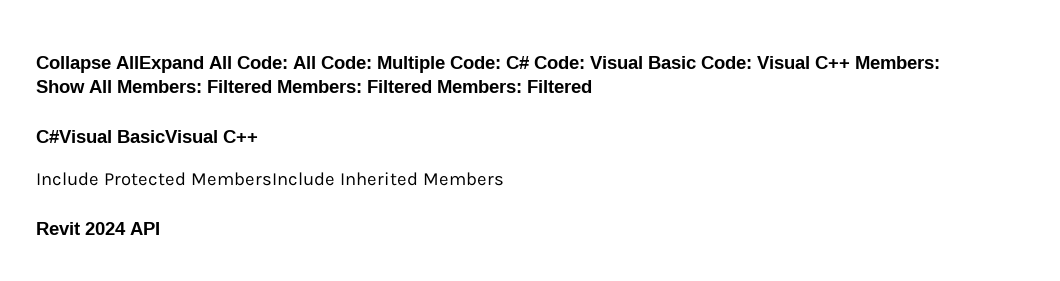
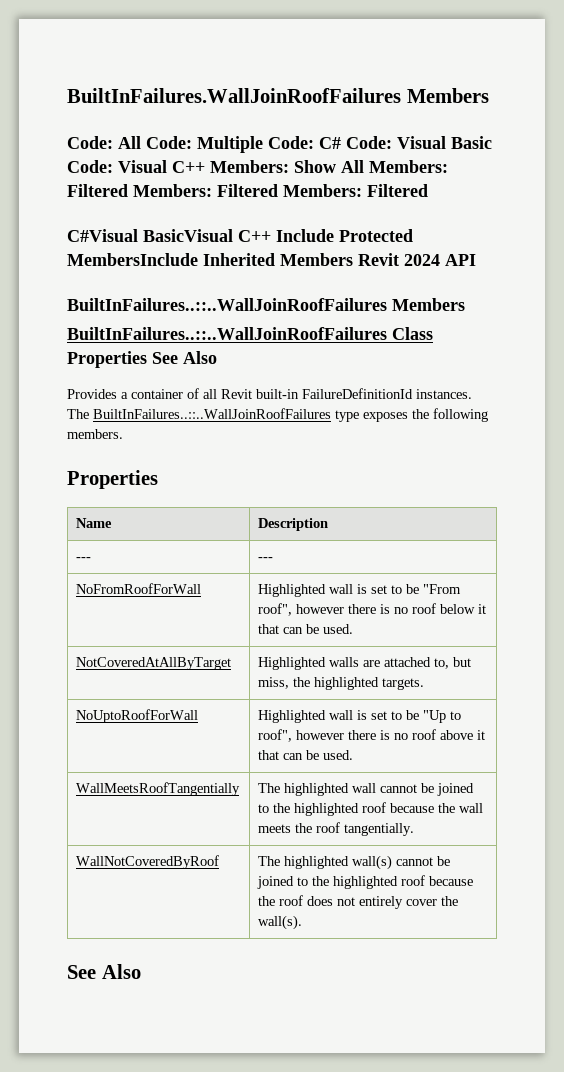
[36,56,232,73] Collapse AllExpand All -> [67,88,489,103] BuiltInFailures.WallJoinRoofFailures Members //
(258, 136) // -> (271, 236) none
(504, 179) // -> (353, 259) none
(160, 228) none -> [67,298,465,311] [67,327,433,340] [67,351,217,368] [67,388,472,399] [67,408,488,422] [67,429,123,439] [67,470,158,489] [76,518,113,528] [258,518,329,531] [76,557,92,561] [258,557,274,561] [76,583,202,594] [258,584,462,597] [258,603,487,616] [258,624,354,634] [76,657,232,670] [258,657,472,670] [258,677,425,690] [76,709,199,723] [258,710,462,723] [258,729,486,742] [258,750,354,760] [76,782,241,796] [258,783,475,796] [258,802,484,816] [258,822,415,836] [76,855,220,869] [258,855,451,870] [257,875,474,889] [258,895,459,909] [258,915,303,930] [67,964,141,979] // BuiltInFailures..::..WallJoinRoofFailures Members // BuiltInFailures..::..WallJoinRoofFailures Class Properties See Also // Provides a container of all Revit built-in FailureDefinitionId instances. The BuiltInFailures..::..WallJoinRoofFailures type exposes the following members. // Properties // Name | Description // --- | --- // NoFromRoofForWall | Highlighted wall is set to be "From roof", however there is no roof below it that can be used. // NotCoveredAtAllByTarget | Highlighted walls are attached to, but miss, the highlighted targets. // NoUptoRoofForWall | Highlighted wall is set to be "Up to roof", however there is no roof above it that can be used. // WallMeetsRoofTangentially | The highlighted wall cannot be joined to the highlighted roof because the wall meets the roof tangentially. // WallNotCoveredByRoof | The highlighted wall(s) cannot be joined to the highlighted roof because the roof does not entirely cover the wall(s). // See Also

